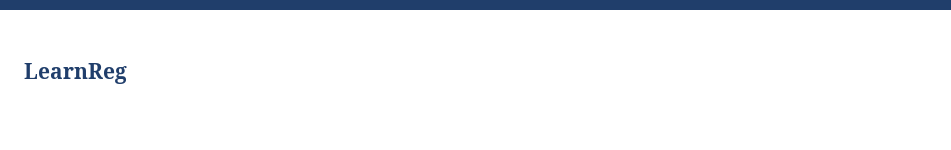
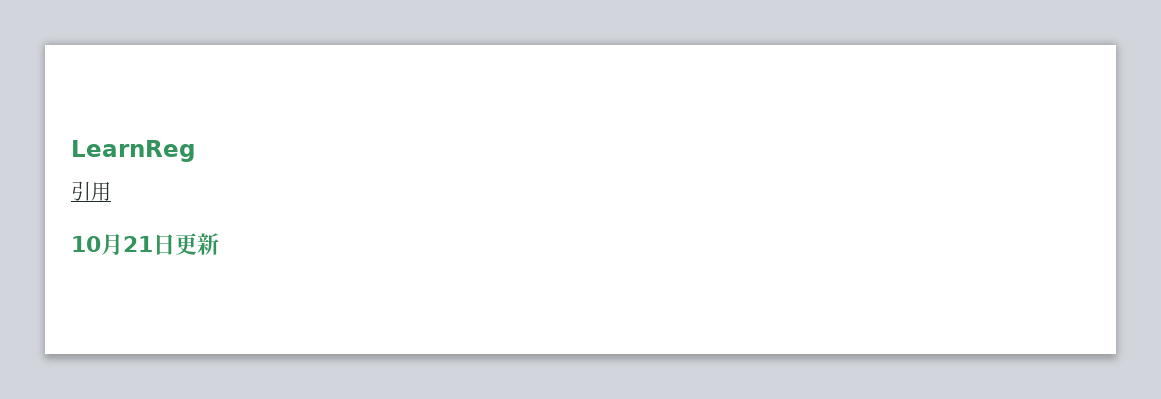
(127, 73) none -> [71,181,111,201] [71,233,219,255] // 引用 // 10月21日更新

